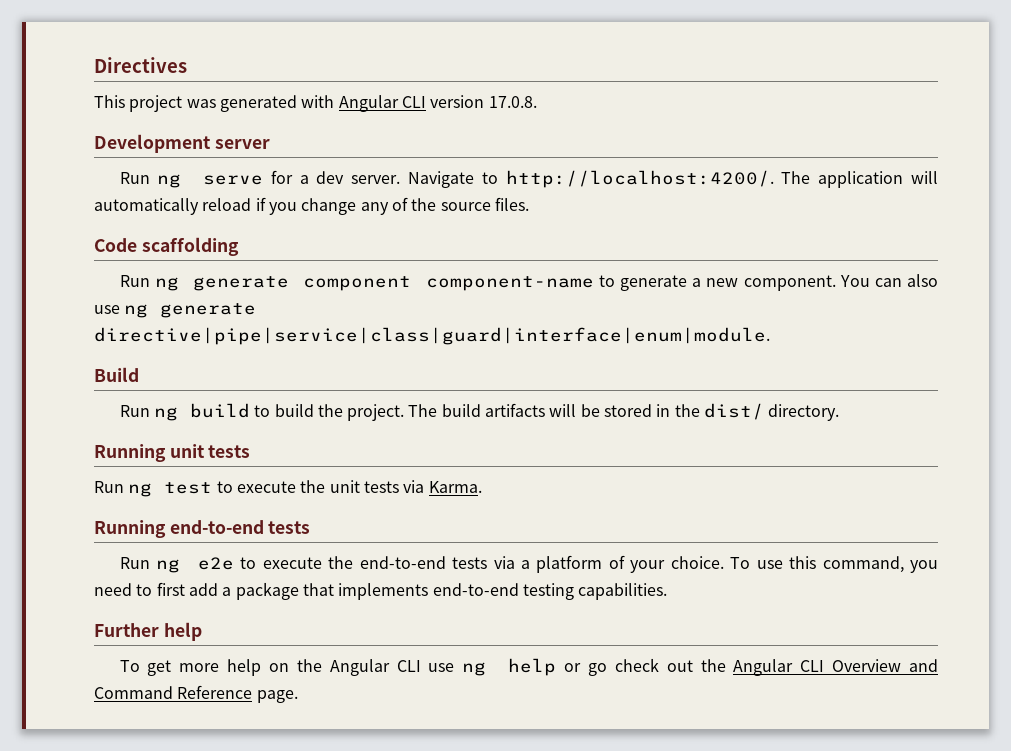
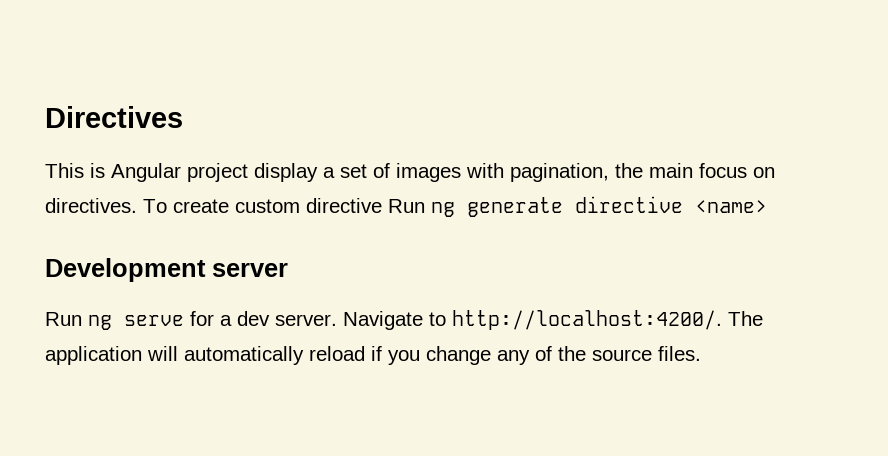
[129,95,537,112] project was generated with Angular CLI version 17.0.8. -> [90,163,775,182] [45,196,767,217] is Angular project display a set of images with pagination, the main focus on directives. To create custom directive Run ng generate directive <name>
[94,237,239,256] [119,274,938,291] [94,303,257,318] [94,327,770,345] [94,367,139,382] [119,403,840,421] [94,444,251,462] [94,480,482,497] [94,520,311,538] [119,555,938,573] [94,582,668,600] [94,622,202,641] [119,658,938,676] [94,685,298,703] // Code scaffolding // Run ng generate component component-name to generate a new component. You can also use ng generate directive|pipe|service|class|guard|interface|enum|module. // Build // Run ng build to build the project. The build artifacts will be stored in the dist/ directory. // Running unit tests // Run ng test to execute the unit tests via Karma. // Running end-to-end tests // Run ng e2e to execute the end-to-end tests via a platform of your choice. To use this command, you need to first add a package that implements end-to-end testing capabilities. // Further help // To get more help on the Angular CLI use ng help or go check out the Angular CLI Overview and Command Reference page. -> (701, 353) none

